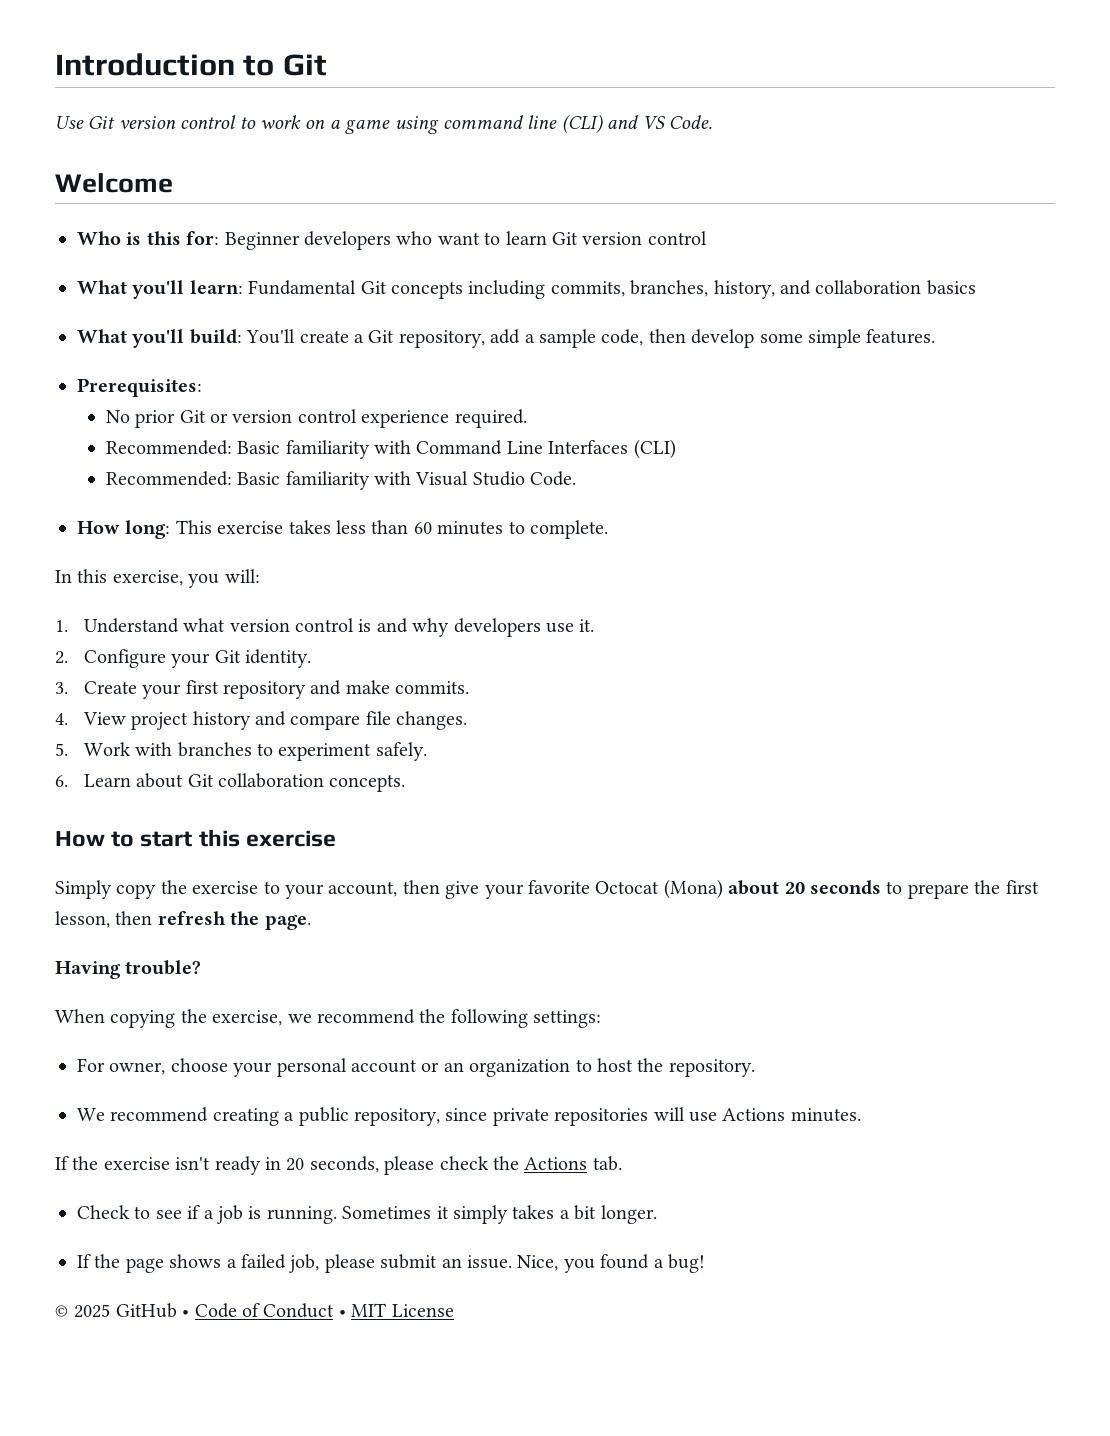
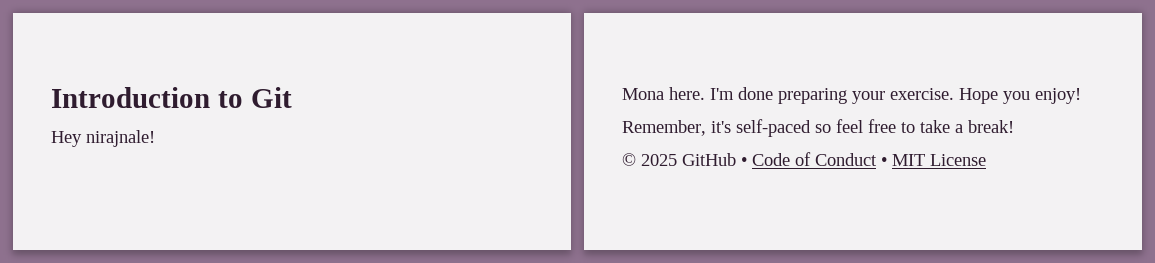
[55,114,712,134] [55,173,173,193] [77,231,707,250] [77,280,976,299] [77,329,936,348] [77,378,202,397] [105,409,527,428] [105,439,676,459] [105,471,577,490] [77,520,608,539] [55,569,260,588] [55,618,595,637] [55,649,312,668] [55,680,470,699] [55,711,468,730] [55,742,427,761] [55,773,406,792] [55,829,336,847] [55,879,1039,899] [55,911,311,930] [55,960,202,979] [55,1009,602,1028] [77,1058,755,1077] [77,1107,861,1126] [55,1156,622,1175] [77,1205,657,1224] [77,1254,705,1273] Use Git version control to work on a game using command line (CLI) and VS Code. // Welcome // Who is this for: Beginner developers who want to learn Git version control // What you'll learn: Fundamental Git concepts including commits, branches, history, and collaboration basics // What you'll build: You'll create a Git repository, add a sample code, then develop some simple features. // Prerequisites: // No prior Git or version control experience required. // Recommended: Basic familiarity with Command Line Interfaces (CLI) // Recommended: Basic familiarity with Visual Studio Code. // How long: This exercise takes less than 60 minutes to complete. // In this exercise, you will: // 1. Understand what version control is and why developers use it. // 2. Configure your Git identity. // 3. Create your first repository and make commits. // 4. View project history and compare file changes. // 5. Work with branches to experiment safely. // 6. Learn about Git collaboration concepts. // How to start this exercise // Simply copy the exercise to your account, then give your favorite Octocat (Mona) about 20 seconds to prepare the first lesson, then refresh the page. // Having trouble? // When copying the exercise, we recommend the following settings: // For owner, choose your personal account or an organization to host the repository. // We recommend creating a public repository, since private repositories will use Actions minutes. // If the exercise isn't ready in 20 seconds, please check the Actions tab. // Check to see if a job is running. Sometimes it simply takes a bit longer. // If the page shows a failed job, please submit an issue. Nice, you found a bug! -> [51,130,155,147] [622,87,1081,104] [622,119,1014,137] Hey nirajnale! // Mona here. I'm done preparing your exercise. Hope you enjoy! // Remember, it's self-paced so feel free to take a break!

